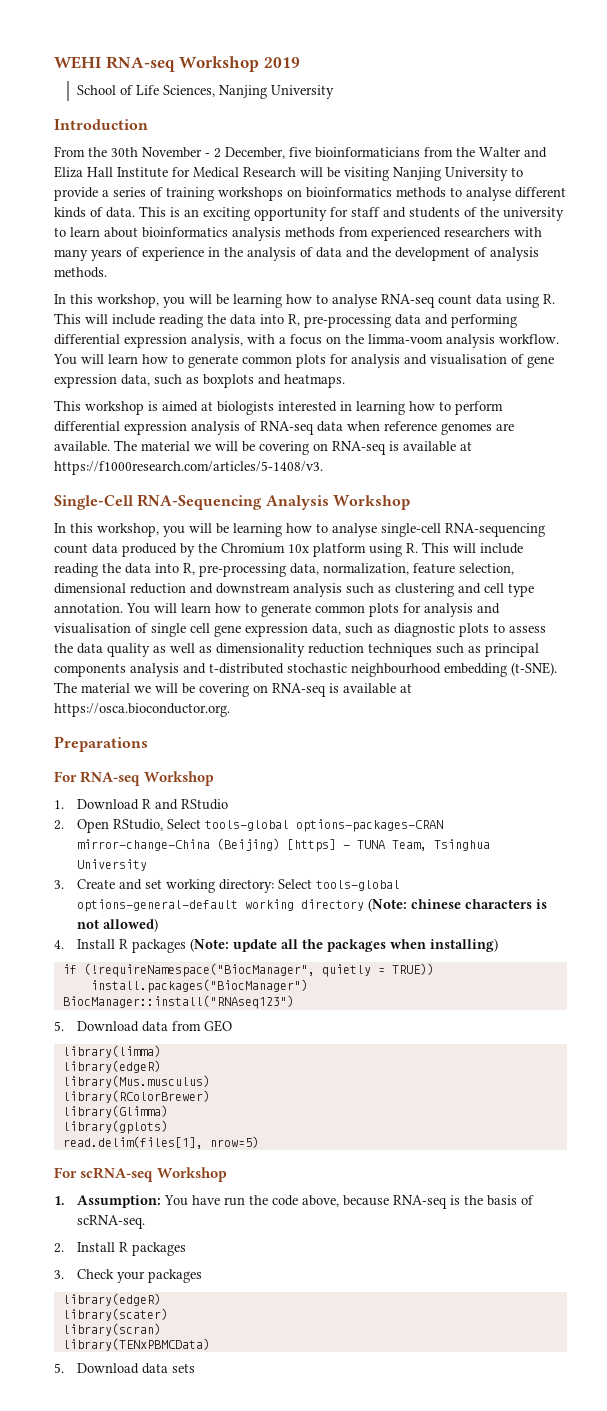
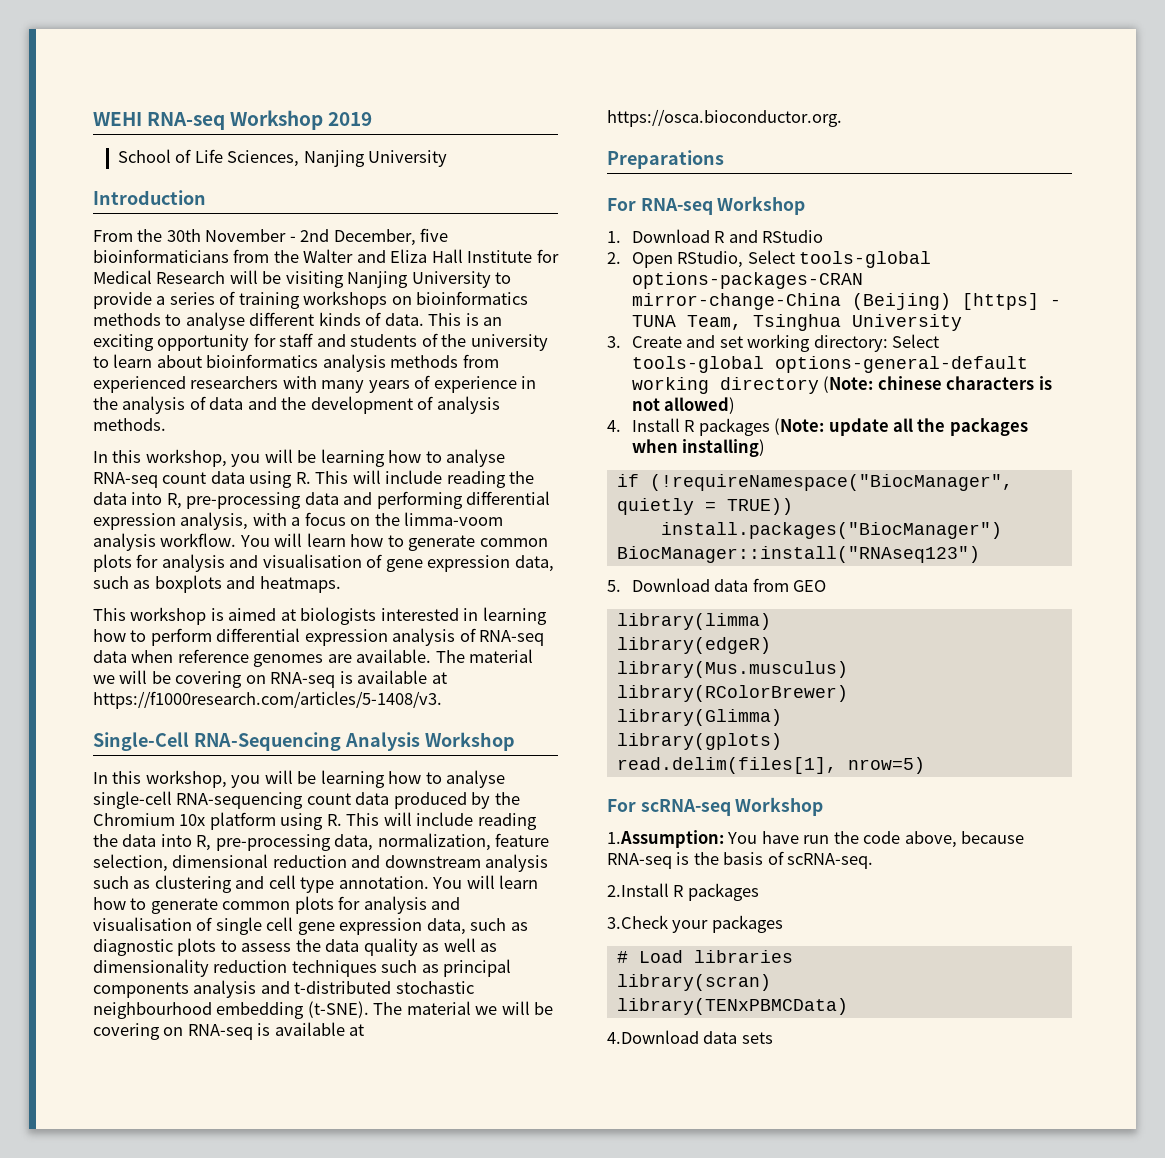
[214,148,221,158] 2 -> [300,229,330,242] 2nd
[54,1195,162,1208] 1. Assumption: -> [607,830,724,848] 1.Assumption:
[54,1242,116,1253] 2. Install -> [607,883,669,897] 2.Install
[54,1269,115,1279] 3. Check -> [607,915,668,929] 3.Check
[62,1293,161,1306] [62,1308,168,1321] library(edgeR) // library(scater) -> [616,950,793,963] # Load libraries
[54,1363,140,1374] 5. Download -> [607,1030,699,1044] 4.Download

